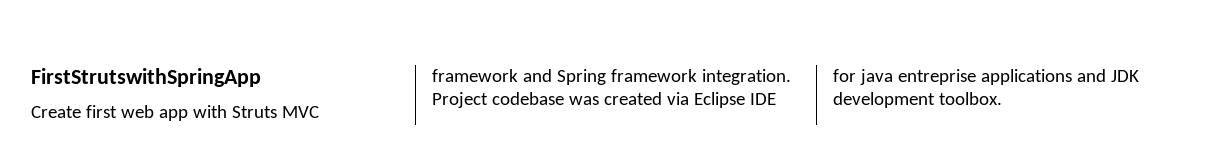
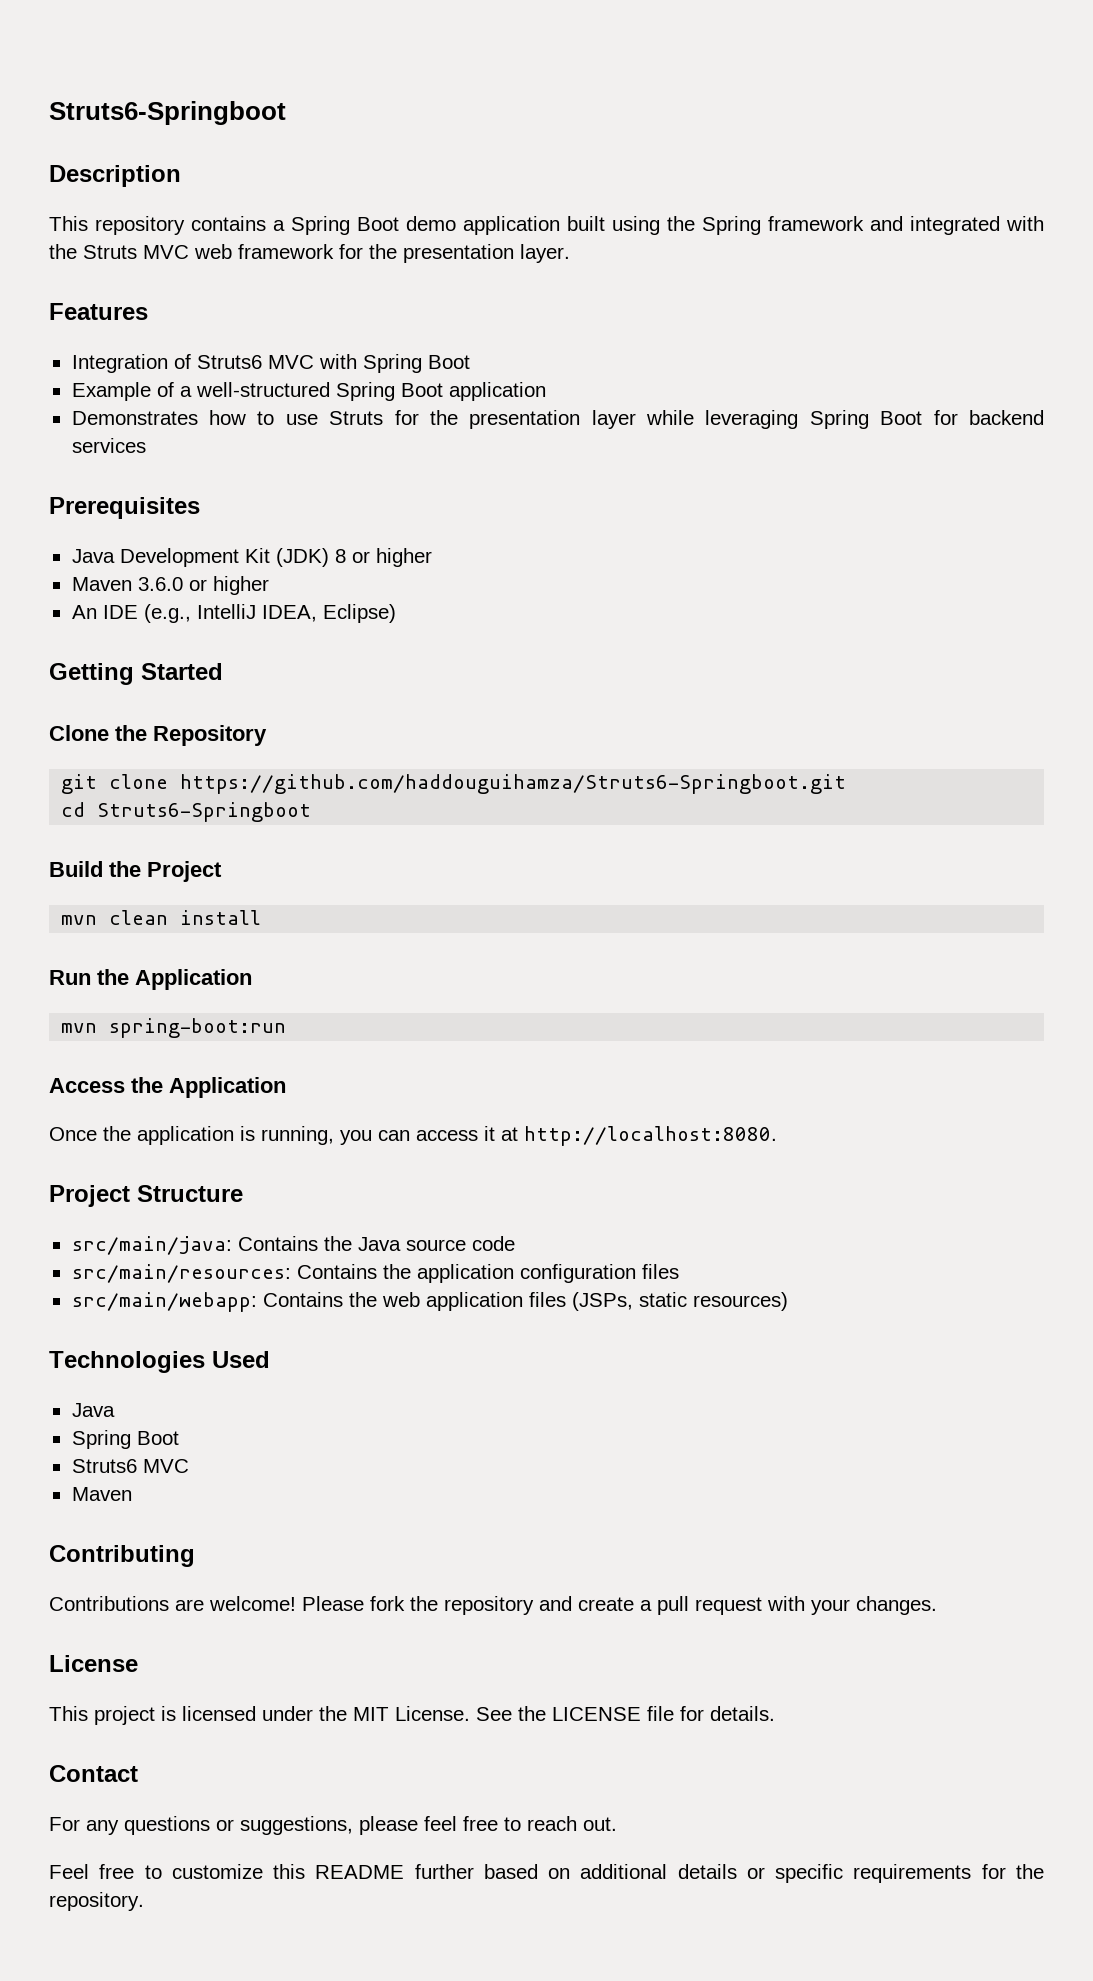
[31,68,261,87] [31,105,319,121] [432,69,791,85] [432,92,776,108] [833,69,1139,85] [833,92,1002,108] FirstStrutswithSpringApp // Create first web app with Struts MVC framework and Spring framework integration. Project codebase was created via Eclipse IDE for java entreprise applications and JDK development toolbox. -> [49,101,286,125] [49,165,181,187] [49,216,1044,235] [49,244,570,263] [49,303,148,320] [71,354,470,373] [71,382,546,401] [71,410,1045,429] [71,438,146,453] [49,497,200,519] [71,548,432,567] [71,576,269,595] [71,604,396,623] [49,663,223,685] [49,725,267,746] [61,774,847,794] [61,802,312,822] [49,861,222,882] [61,910,262,925] [49,969,252,990] [61,1018,287,1038] [49,1077,286,1098] [49,1126,777,1146] [49,1185,243,1207] [71,1236,515,1255] [71,1264,679,1283] [71,1292,788,1312] [49,1351,270,1373] [71,1403,115,1417] [71,1430,179,1449] [71,1459,189,1473] [71,1487,132,1501] [49,1545,195,1567] [49,1596,937,1615] [49,1655,138,1672] [49,1706,775,1725] [49,1765,138,1782] [49,1816,617,1835] [49,1864,1044,1883] [49,1892,144,1911] Struts6-Springboot // Description // This repository contains a Spring Boot demo application built using the Spring framework and integrated with the Struts MVC web framework for the presentation layer. // Features // Integration of Struts6 MVC with Spring Boot // Example of a well-structured Spring Boot application // Demonstrates how to use Struts for the presentation layer while leveraging Spring Boot for backend services // Prerequisites // Java Development Kit (JDK) 8 or higher // Maven 3.6.0 or higher // An IDE (e.g., IntelliJ IDEA, Eclipse) // Getting Started // Clone the Repository // git clone https://github.com/haddouguihamza/Struts6-Springboot.git // cd Struts6-Springboot // Build the Project // mvn clean install // Run the Application // mvn spring-boot:run // Access the Application // Once the application is running, you can access it at http://localhost:8080. // Project Structure // src/main/java: Contains the Java source code // src/main/resources: Contains the application configuration files // src/main/webapp: Contains the web application files (JSPs, static resources) // Technologies Used // Java // Spring Boot // Struts6 MVC // Maven // Contributing // Contributions are welcome! Please fork the repository and create a pull request with your changes. // License // This project is licensed under the MIT License. See the LICENSE file for details. // Contact // For any questions or suggestions, please feel free to reach out. // Feel free to customize this README further based on additional details or specific requirements for the repository.

